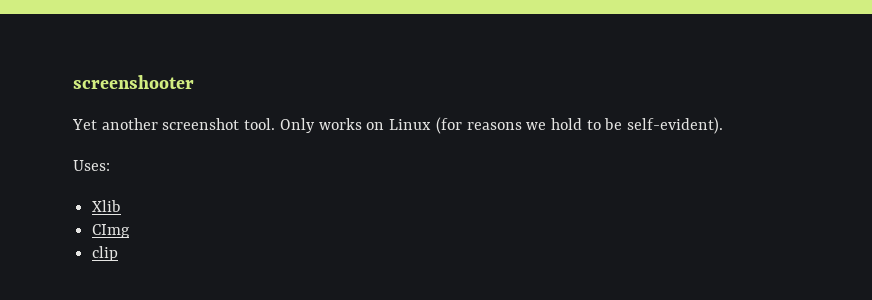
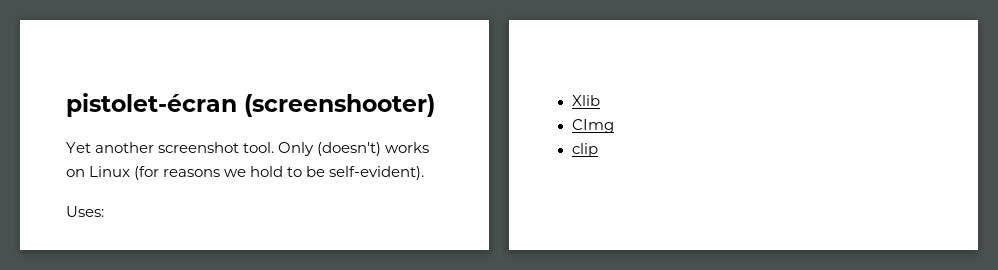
[73,75,194,89] screenshooter -> [66,93,435,117] pistolet-écran (screenshooter)
(315, 125) none -> [317,142,382,156] (doesn't)

